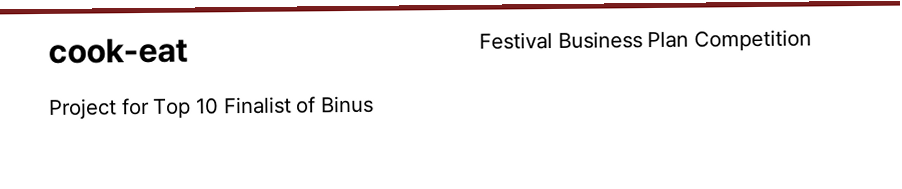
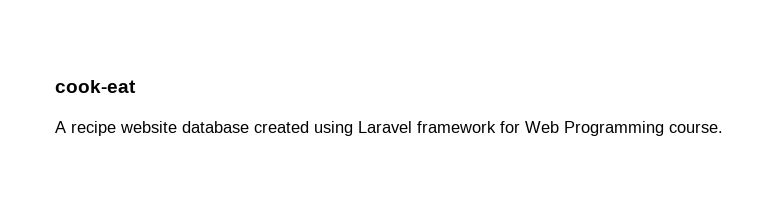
[49,95,375,120] [479,29,813,52] Project for Top 10 Finalist of Binus Festival Business Plan Competition -> [55,121,723,136] A recipe website database created using Laravel framework for Web Programming course.

